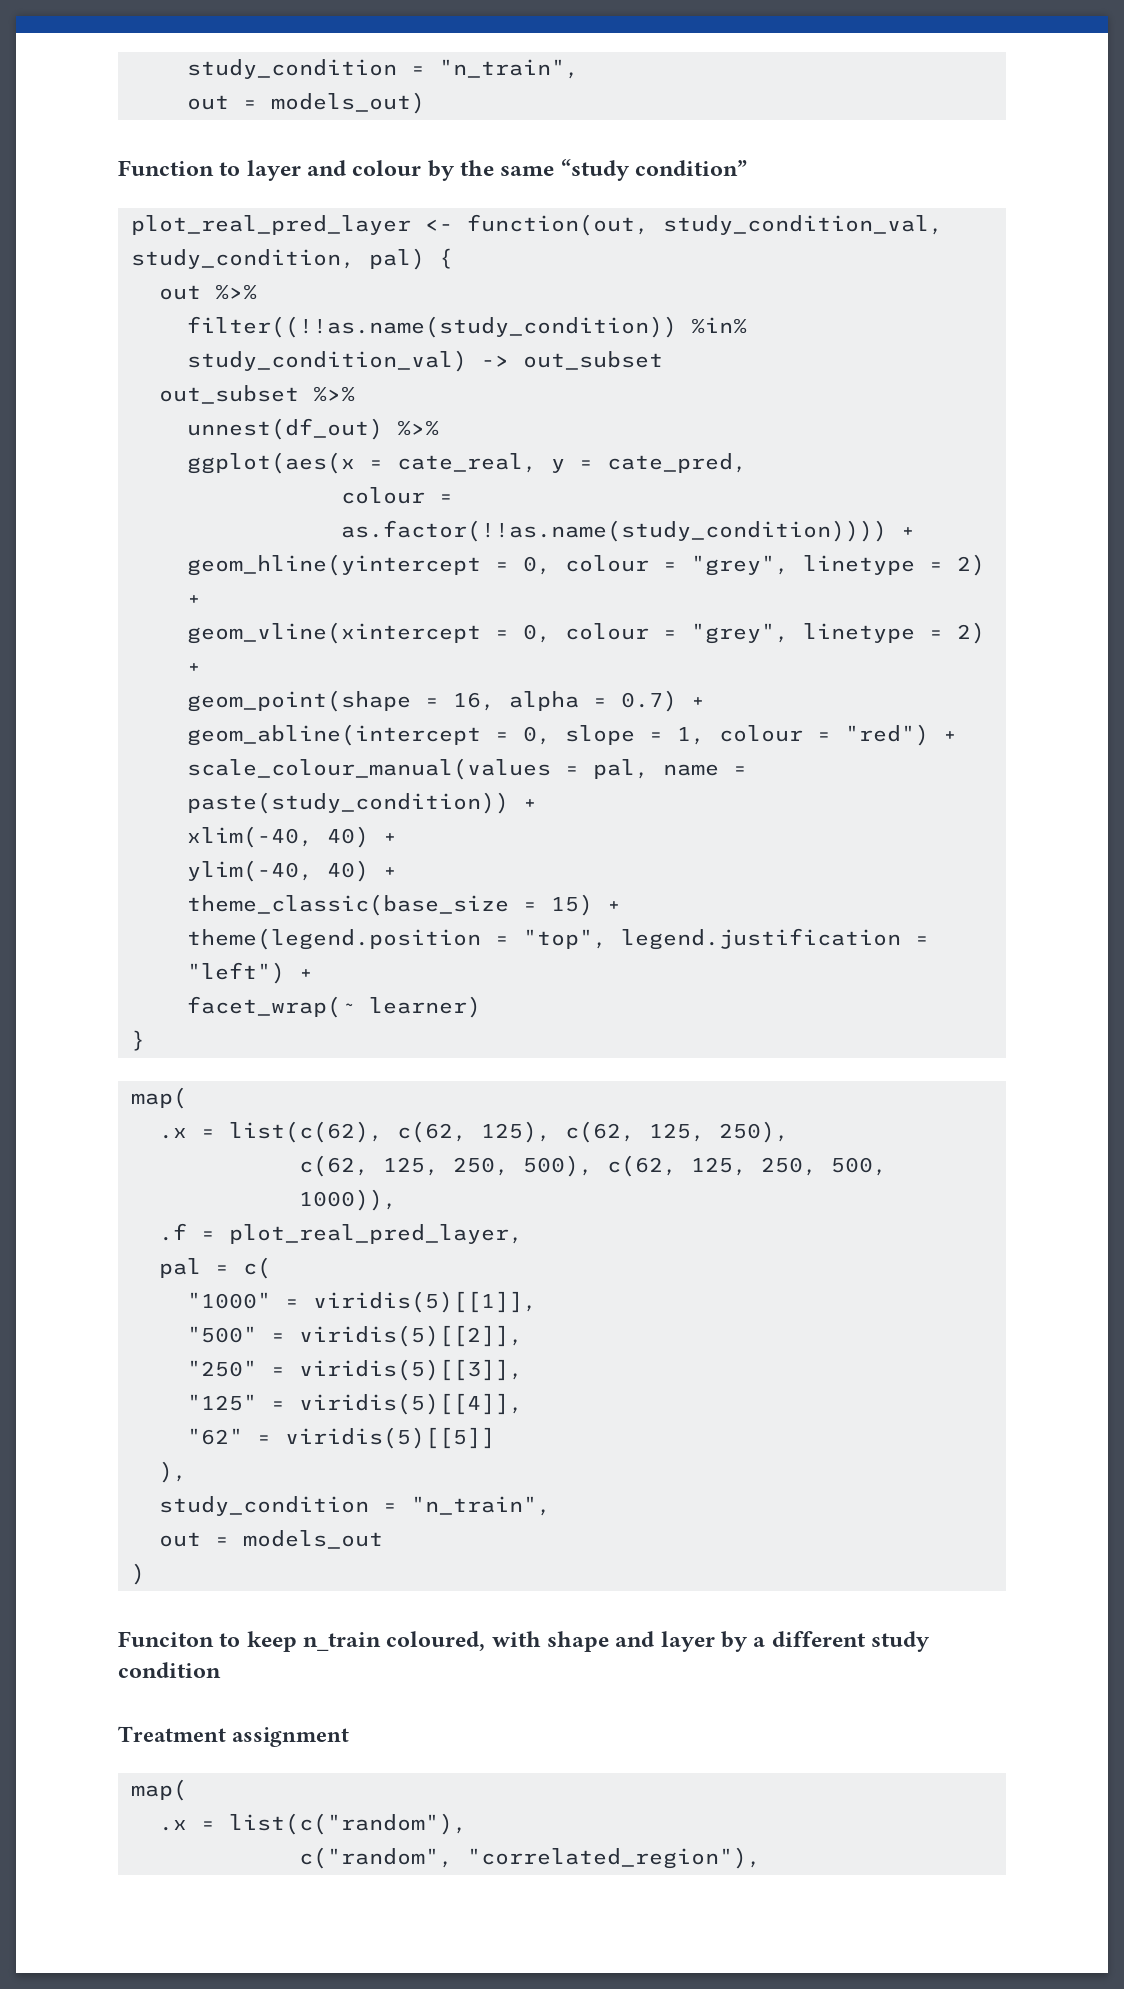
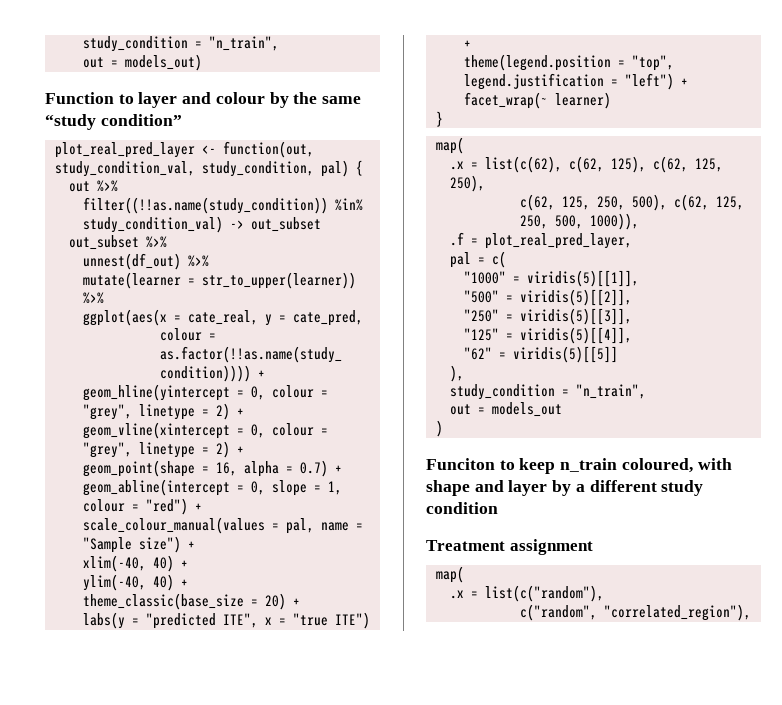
(439, 428) none -> [82,272,356,289] [82,292,104,304] // mutate(learner = str_to_upper(learner)) %>%
[186,792,509,814] paste(study_condition)) -> [82,536,181,553] "Sample size")
[550,894,593,916] 15) -> [264,593,300,610] [82,612,370,629] 20) + // labs(y = "predicted ITE", x = "true ITE")

